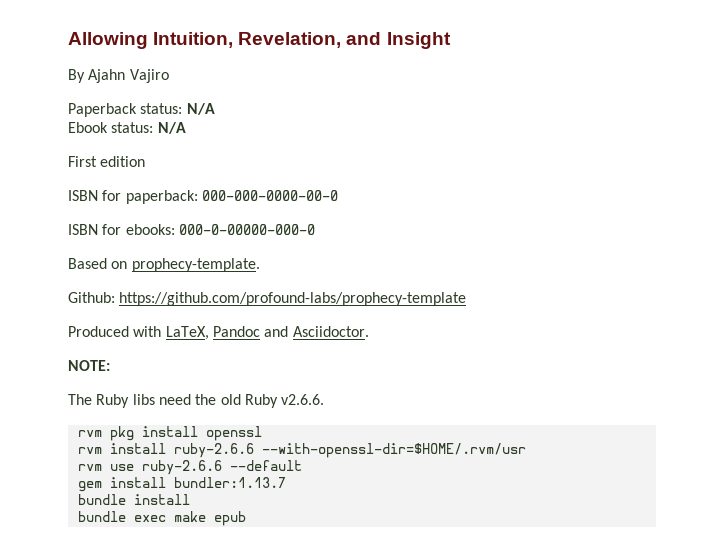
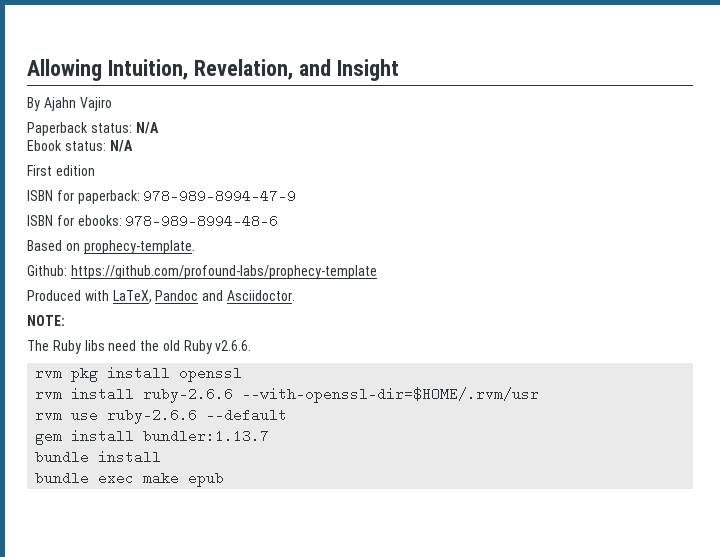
[201,190,338,201] 000-000-0000-00-0 -> [143,189,297,203] 978-989-8994-47-9
[178,224,315,235] 000-0-00000-000-0 -> [125,214,279,228] 978-989-8994-48-6

